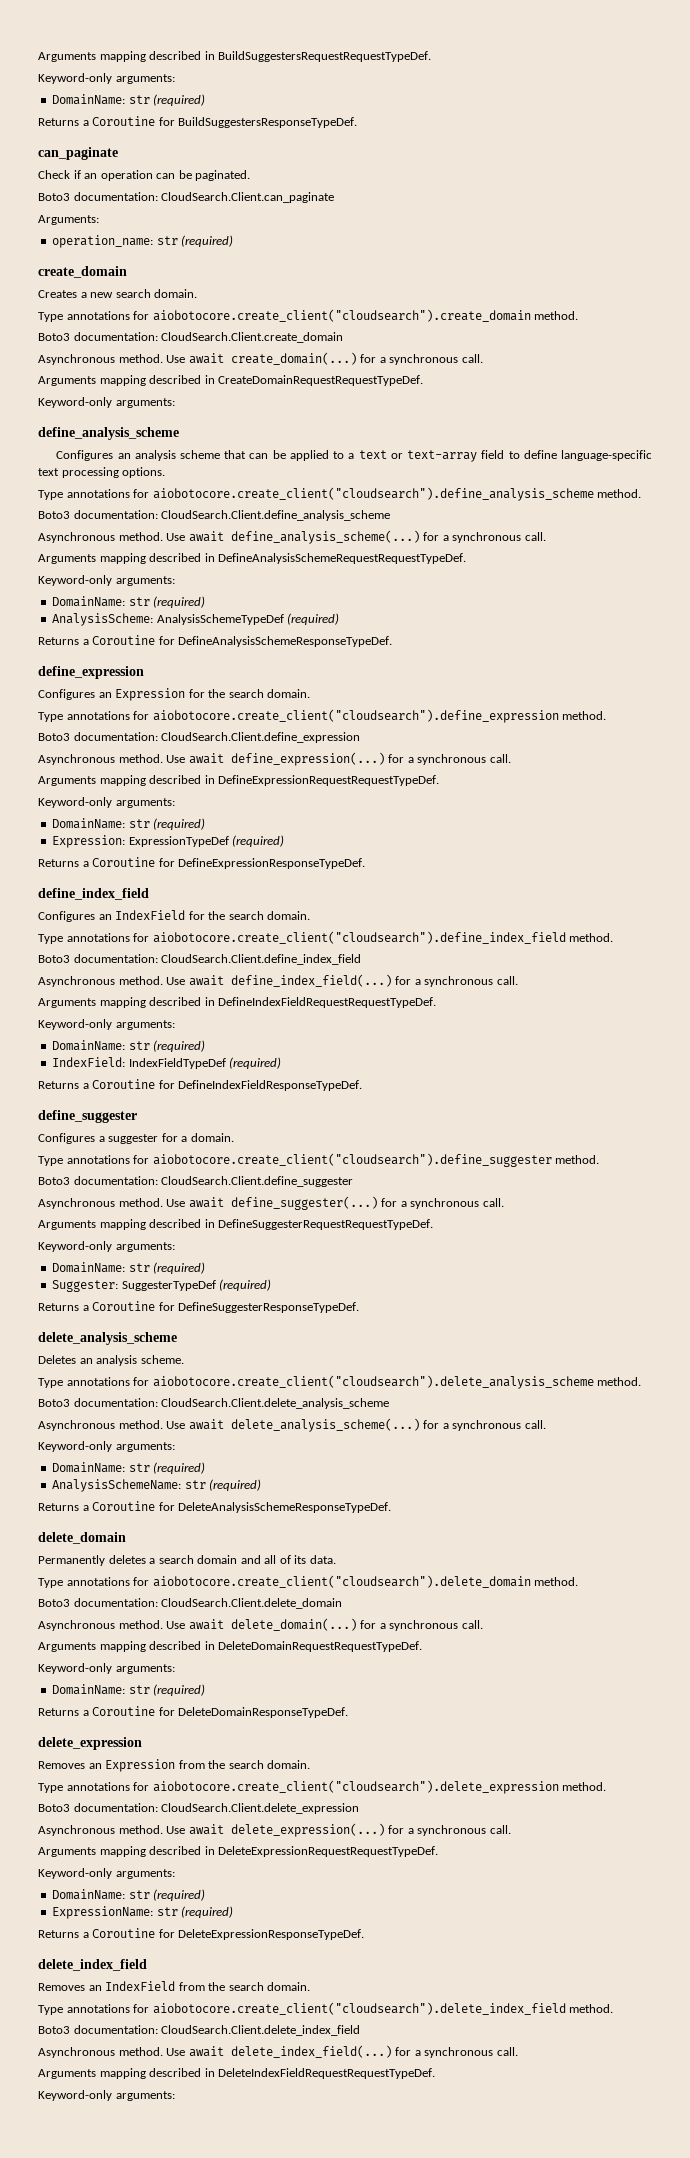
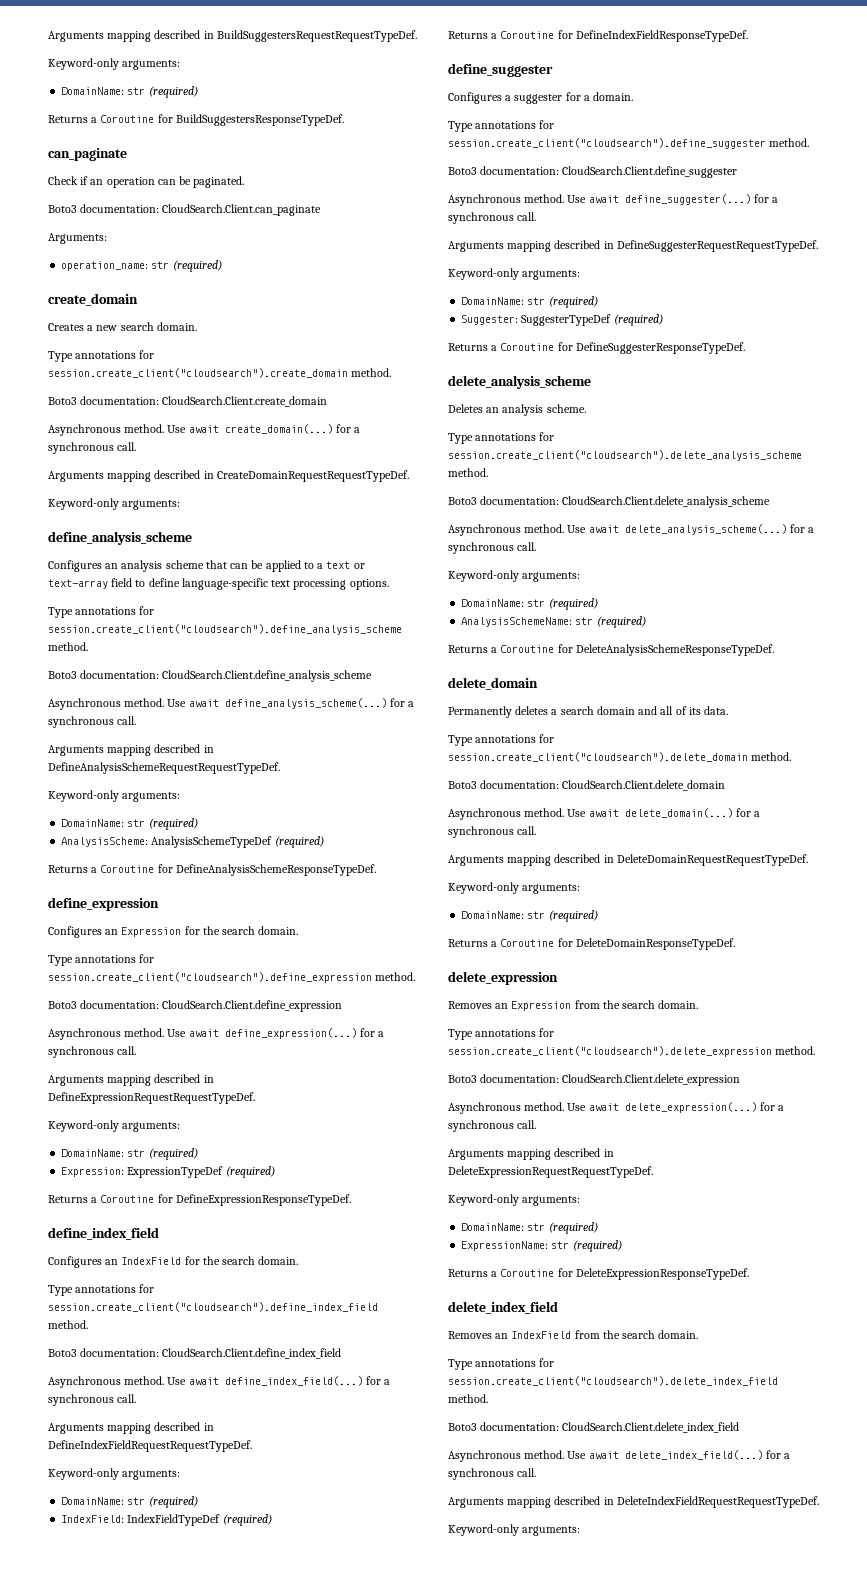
[152,309,531,322] aiobotocore.create_client("cloudsearch").create_domain -> [48,368,348,378] session.create_client("cloudsearch").create_domain
[152,487,594,501] aiobotocore.create_client("cloudsearch").define_analysis_scheme -> [48,624,402,635] session.create_client("cloudsearch").define_analysis_scheme
[152,709,559,723] aiobotocore.create_client("cloudsearch").define_expression -> [48,972,372,983] session.create_client("cloudsearch").define_expression
[152,931,566,944] aiobotocore.create_client("cloudsearch").define_index_field -> [48,1302,378,1312] session.create_client("cloudsearch").define_index_field
[152,1153,552,1167] aiobotocore.create_client("cloudsearch").define_suggester -> [448,138,766,149] session.create_client("cloudsearch").define_suggester
[152,1375,594,1389] aiobotocore.create_client("cloudsearch").delete_analysis_scheme -> [448,450,802,461] session.create_client("cloudsearch").delete_analysis_scheme
[152,1575,531,1588] aiobotocore.create_client("cloudsearch").delete_domain -> [448,752,748,762] session.create_client("cloudsearch").delete_domain
[152,1780,559,1794] aiobotocore.create_client("cloudsearch").delete_expression -> [448,1046,772,1057] session.create_client("cloudsearch").delete_expression
[152,2002,566,2015] aiobotocore.create_client("cloudsearch").delete_index_field -> [448,1376,778,1386] session.create_client("cloudsearch").delete_index_field

